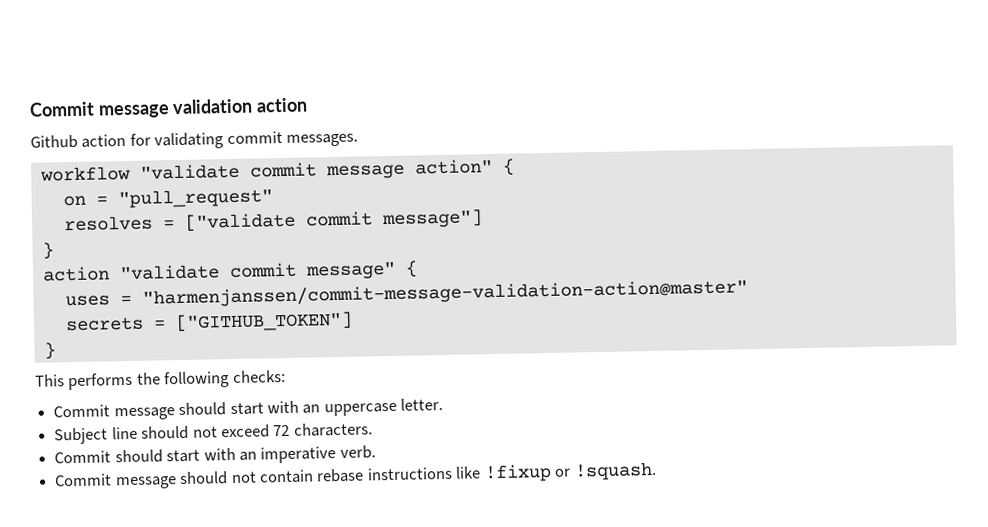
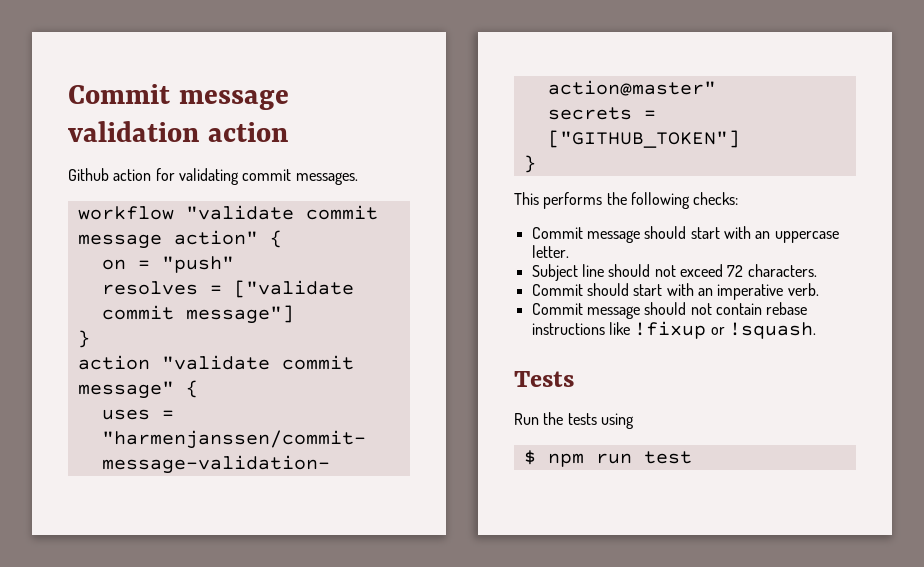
[117,188,273,209] "pull_request" -> [161,256,234,273] "push"
(657, 471) none -> [514,371,574,387] [514,412,634,429] [523,450,692,467] // Tests // Run the tests using // $ npm run test

